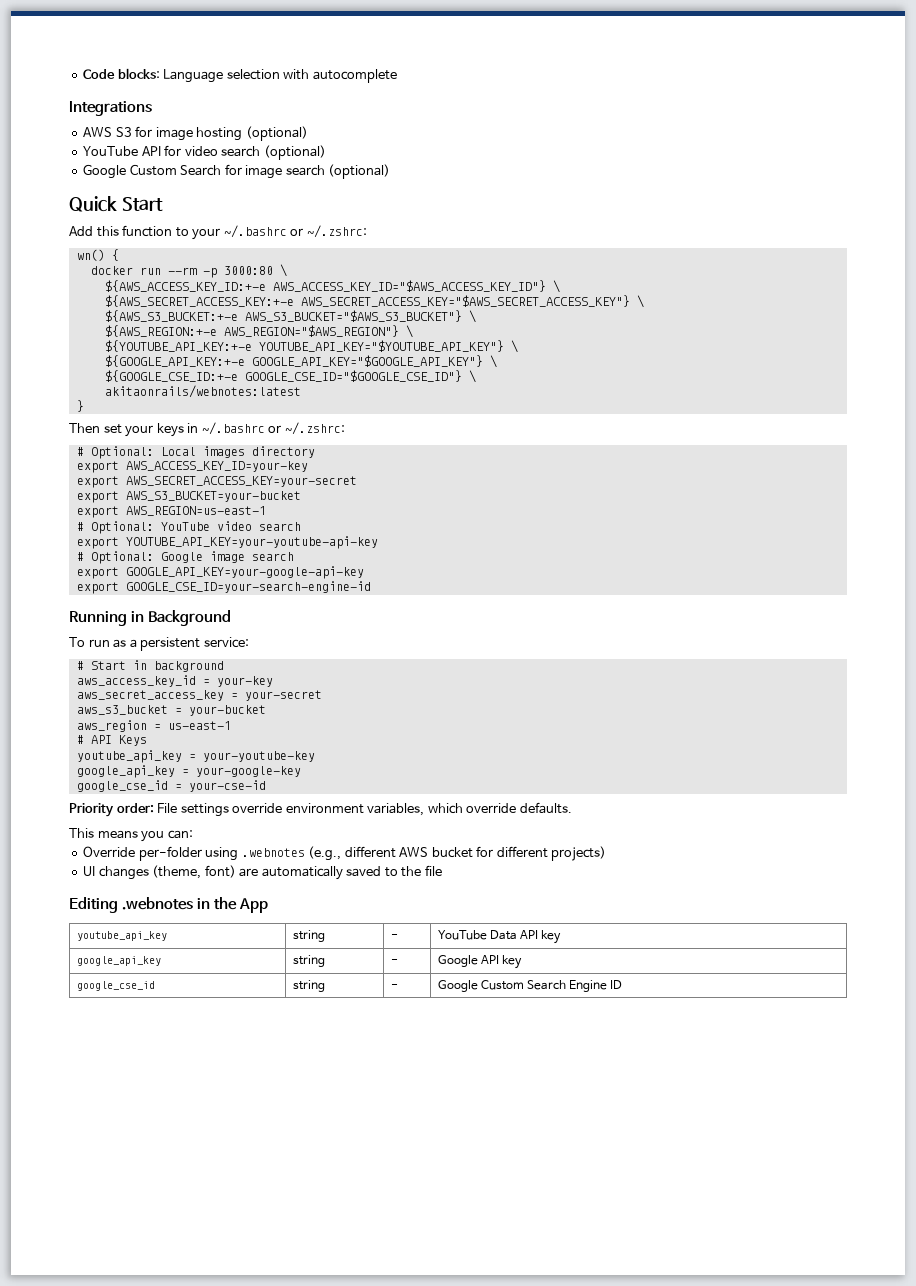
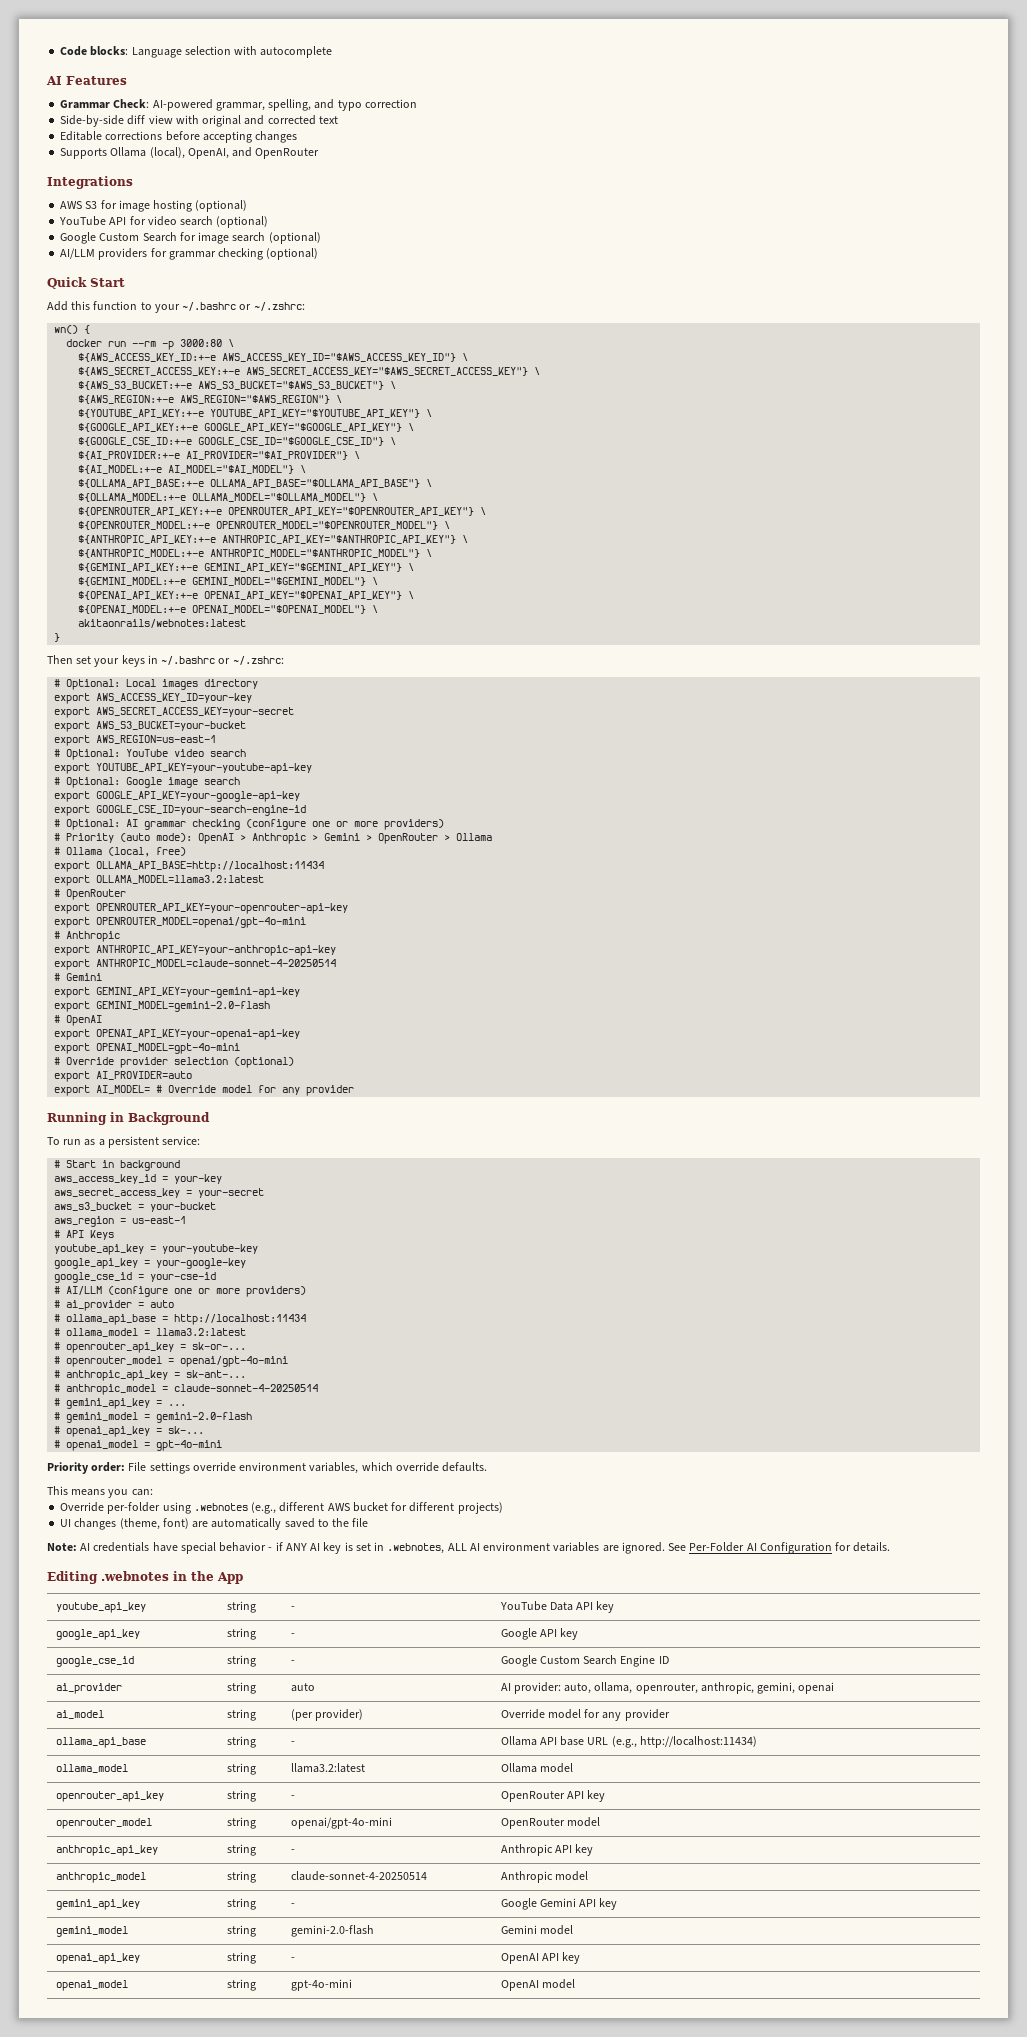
(397, 76) none -> [46,76,127,85] [60,99,417,111] [60,115,338,127] [60,131,298,143] [60,147,320,159] // AI Features // Grammar Check: AI-powered grammar, spelling, and typo correction // Side-by-side diff view with original and corrected text // Editable corrections before accepting changes // Supports Ollama (local), OpenAI, and OpenRouter
(391, 171) none -> [60,248,319,260] // AI/LLM providers for grammar checking (optional)
(476, 376) none -> [78,451,361,460] [78,465,307,474] [78,479,433,488] [78,493,379,502] [78,507,487,516] [78,521,451,530] [78,535,469,544] [78,549,433,558] [78,563,415,572] [78,577,379,586] [78,591,415,600] [78,605,379,614] // ${AI_PROVIDER:+-e AI_PROVIDER="$AI_PROVIDER"} \ // ${AI_MODEL:+-e AI_MODEL="$AI_MODEL"} \ // ${OLLAMA_API_BASE:+-e OLLAMA_API_BASE="$OLLAMA_API_BASE"} \ // ${OLLAMA_MODEL:+-e OLLAMA_MODEL="$OLLAMA_MODEL"} \ // ${OPENROUTER_API_KEY:+-e OPENROUTER_API_KEY="$OPENROUTER_API_KEY"} \ // ${OPENROUTER_MODEL:+-e OPENROUTER_MODEL="$OPENROUTER_MODEL"} \ // ${ANTHROPIC_API_KEY:+-e ANTHROPIC_API_KEY="$ANTHROPIC_API_KEY"} \ // ${ANTHROPIC_MODEL:+-e ANTHROPIC_MODEL="$ANTHROPIC_MODEL"} \ // ${GEMINI_API_KEY:+-e GEMINI_API_KEY="$GEMINI_API_KEY"} \ // ${GEMINI_MODEL:+-e GEMINI_MODEL="$GEMINI_MODEL"} \ // ${OPENAI_API_KEY:+-e OPENAI_API_KEY="$OPENAI_API_KEY"} \ // ${OPENAI_MODEL:+-e OPENAI_MODEL="$OPENAI_MODEL"} \
(371, 587) none -> [54,819,445,830] [54,833,493,844] [54,847,187,857] [54,861,325,872] [54,875,265,886] [54,889,127,900] [54,903,349,914] [54,917,307,928] [54,931,121,942] [54,945,337,956] [54,959,337,970] [54,973,103,981] [54,987,301,998] [54,1001,271,1012] [54,1015,103,1026] [54,1029,301,1040] [54,1043,241,1054] [54,1057,295,1068] [54,1071,193,1082] [54,1085,355,1096] // # Optional: AI grammar checking (configure one or more providers) // # Priority (auto mode): OpenAI > Anthropic > Gemini > OpenRouter > Ollama // # Ollama (local, free) // export OLLAMA_API_BASE=http://localhost:11434 // export OLLAMA_MODEL=llama3.2:latest // # OpenRouter // export OPENROUTER_API_KEY=your-openrouter-api-key // export OPENROUTER_MODEL=openai/gpt-4o-mini // # Anthropic // export ANTHROPIC_API_KEY=your-anthropic-api-key // export ANTHROPIC_MODEL=claude-sonnet-4-20250514 // # Gemini // export GEMINI_API_KEY=your-gemini-api-key // export GEMINI_MODEL=gemini-2.0-flash // # OpenAI // export OPENAI_API_KEY=your-openai-api-key // export OPENAI_MODEL=gpt-4o-mini // # Override provider selection (optional) // export AI_PROVIDER=auto // export AI_MODEL= # Override model for any provider
(266, 786) none -> [54,1286,307,1297] [54,1300,175,1311] [54,1314,307,1325] [54,1328,247,1337] [54,1342,247,1353] [54,1356,289,1367] [54,1370,247,1381] [54,1384,319,1395] [54,1398,187,1409] [54,1412,253,1423] [54,1426,205,1437] [54,1440,223,1451] // # AI/LLM (configure one or more providers) // # ai_provider = auto // # ollama_api_base = http://localhost:11434 // # ollama_model = llama3.2:latest // # openrouter_api_key = sk-or-... // # openrouter_model = openai/gpt-4o-mini // # anthropic_api_key = sk-ant-... // # anthropic_model = claude-sonnet-4-20250514 // # gemini_api_key = ... // # gemini_model = gemini-2.0-flash // # openai_api_key = sk-... // # openai_model = gpt-4o-mini
(442, 870) none -> [47,1542,891,1554] // Note: AI credentials have special behavior - if ANY AI key is set in .webnotes, ALL AI environment variables are ignored. See Per-Folder AI Configuration for details.
(622, 984) none -> [55,1683,122,1694] [226,1682,256,1694] [290,1683,315,1692] [500,1682,835,1694] [55,1710,104,1719] [226,1709,256,1721] [290,1709,363,1721] [500,1709,670,1721] [55,1737,146,1748] [226,1736,256,1748] [290,1741,295,1745] [500,1736,757,1748] [55,1764,128,1773] [226,1763,256,1775] [290,1763,365,1773] [500,1763,573,1773] [55,1791,164,1802] [226,1790,256,1802] [290,1795,295,1799] [500,1790,606,1802] [55,1818,152,1829] [226,1817,256,1829] [290,1817,392,1829] [500,1817,600,1829] [55,1845,158,1856] [226,1844,256,1856] [290,1849,295,1853] [500,1844,594,1856] [55,1872,146,1883] [226,1871,256,1883] [290,1871,427,1881] [500,1871,588,1883] [55,1899,140,1910] [226,1898,256,1910] [290,1903,295,1907] [500,1898,618,1910] [55,1926,128,1937] [226,1925,256,1937] [290,1925,374,1937] [500,1925,573,1935] [55,1953,140,1964] [226,1952,256,1964] [290,1957,295,1961] [500,1952,581,1964] [55,1980,128,1991] [226,1979,256,1991] [290,1979,352,1991] [500,1979,575,1991] // ai_provider | string | auto | AI provider: auto, ollama, openrouter, anthropic, gemini, openai // ai_model | string | (per provider) | Override model for any provider // ollama_api_base | string | - | Ollama API base URL (e.g., http://localhost:11434) // ollama_model | string | llama3.2:latest | Ollama model // openrouter_api_key | string | - | OpenRouter API key // openrouter_model | string | openai/gpt-4o-mini | OpenRouter model // anthropic_api_key | string | - | Anthropic API key // anthropic_model | string | claude-sonnet-4-20250514 | Anthropic model // gemini_api_key | string | - | Google Gemini API key // gemini_model | string | gemini-2.0-flash | Gemini model // openai_api_key | string | - | OpenAI API key // openai_model | string | gpt-4o-mini | OpenAI model

